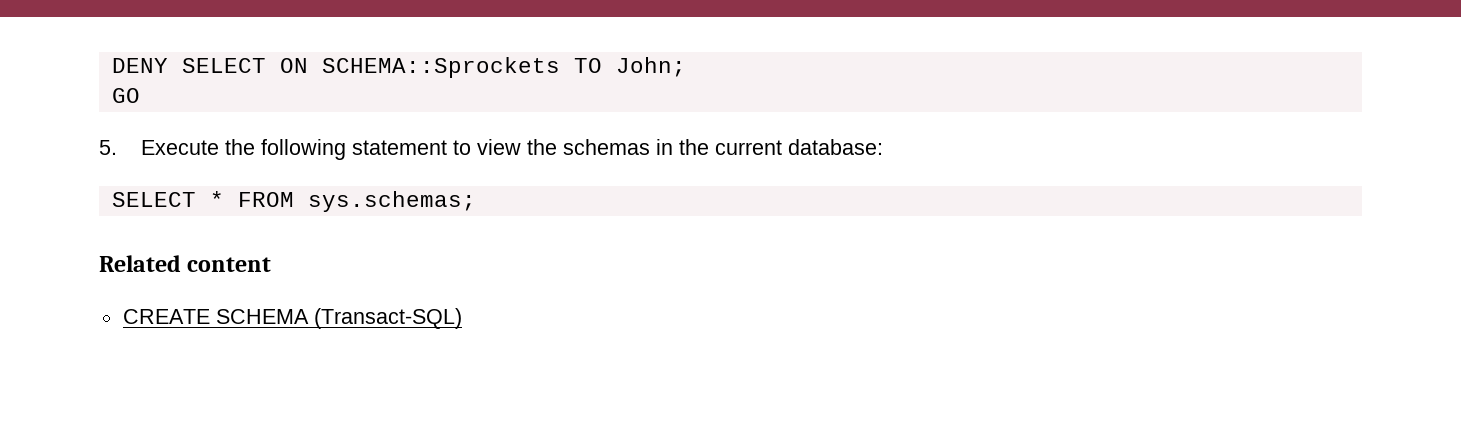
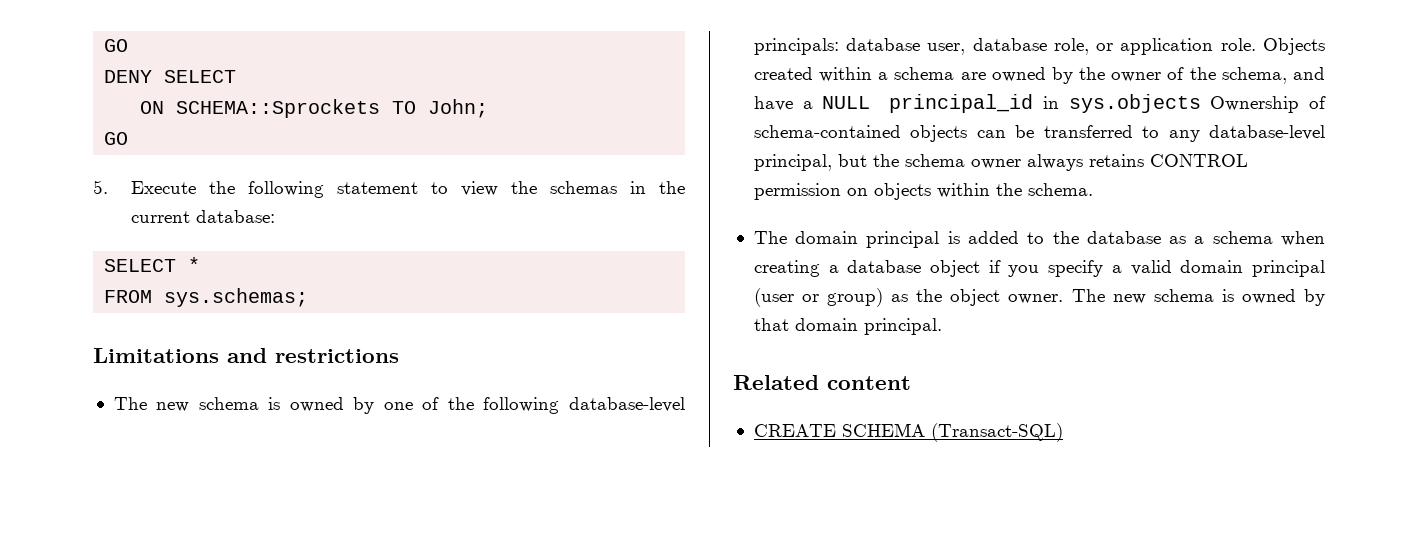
(111, 65) none -> [104,39,129,52] GO //
(266, 65) none -> (237, 76) //
(224, 199) none -> (201, 264) //
(476, 201) none -> [93,348,399,363] [113,397,685,414] [753,38,1325,55] [753,67,1325,84] [753,94,1326,113] [753,125,1325,142] [753,154,1248,171] [753,183,1093,200] [753,231,1325,248] [753,260,1325,277] [753,288,1326,307] [753,318,942,335] // Limitations and restrictions // The new schema is owned by one of the following database-level principals: database user, database role, or application role. Objects created within a schema are owned by the owner of the schema, and have a NULL principal_id in sys.objects Ownership of schema-contained objects can be transferred to any database-level principal, but the schema owner always retains CONTROL permission on objects within the schema. // The domain principal is added to the database as a schema when creating a database object if you specify a valid domain principal (user or group) as the object owner. The new schema is owned by that domain principal.

